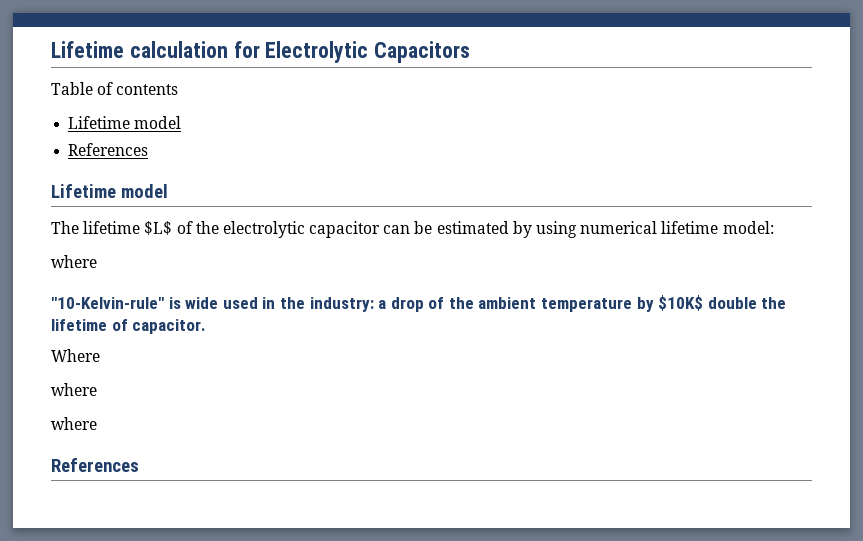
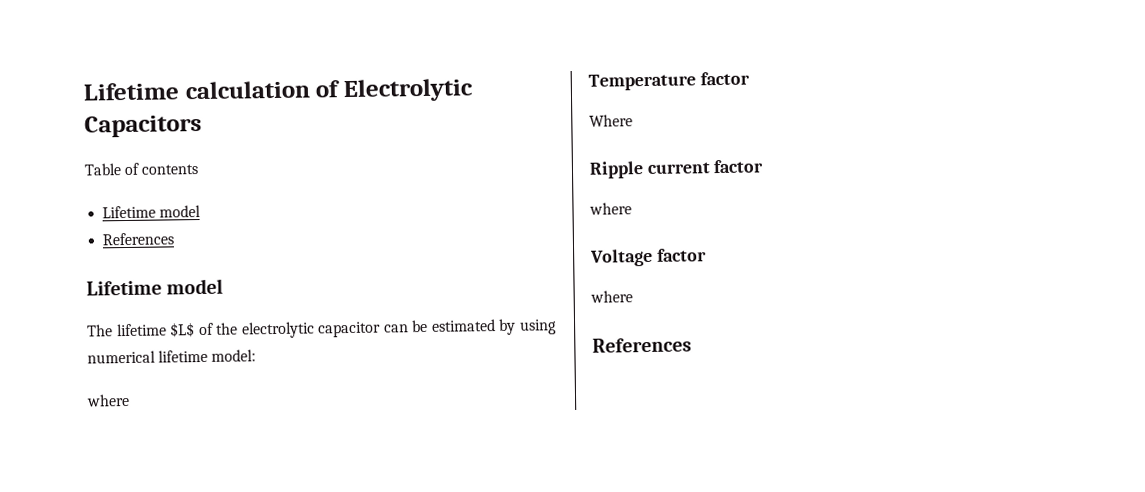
[233,41,260,58] for -> [315,80,341,98] of
[51,295,787,312] [51,319,207,334] [51,349,100,362] [51,383,97,396] "10-Kelvin-rule" is wide used in the industry: a drop of the ambient temperature by $10K$ double the lifetime of capacitor. // Where // where -> [588,71,750,91] [589,114,633,127] [589,159,765,179] [589,202,632,215] [590,248,707,267] Temperature factor // Where // Ripple current factor // where // Voltage factor

